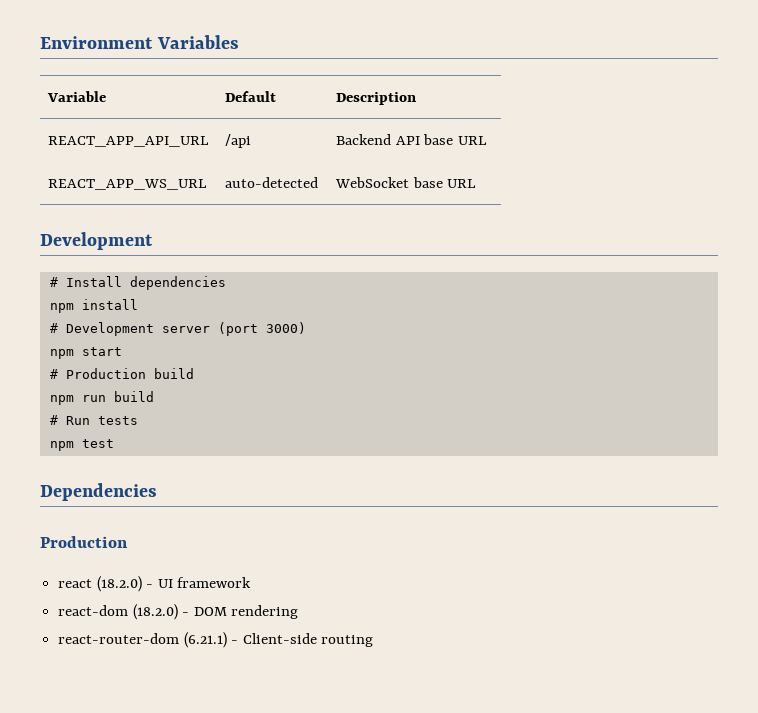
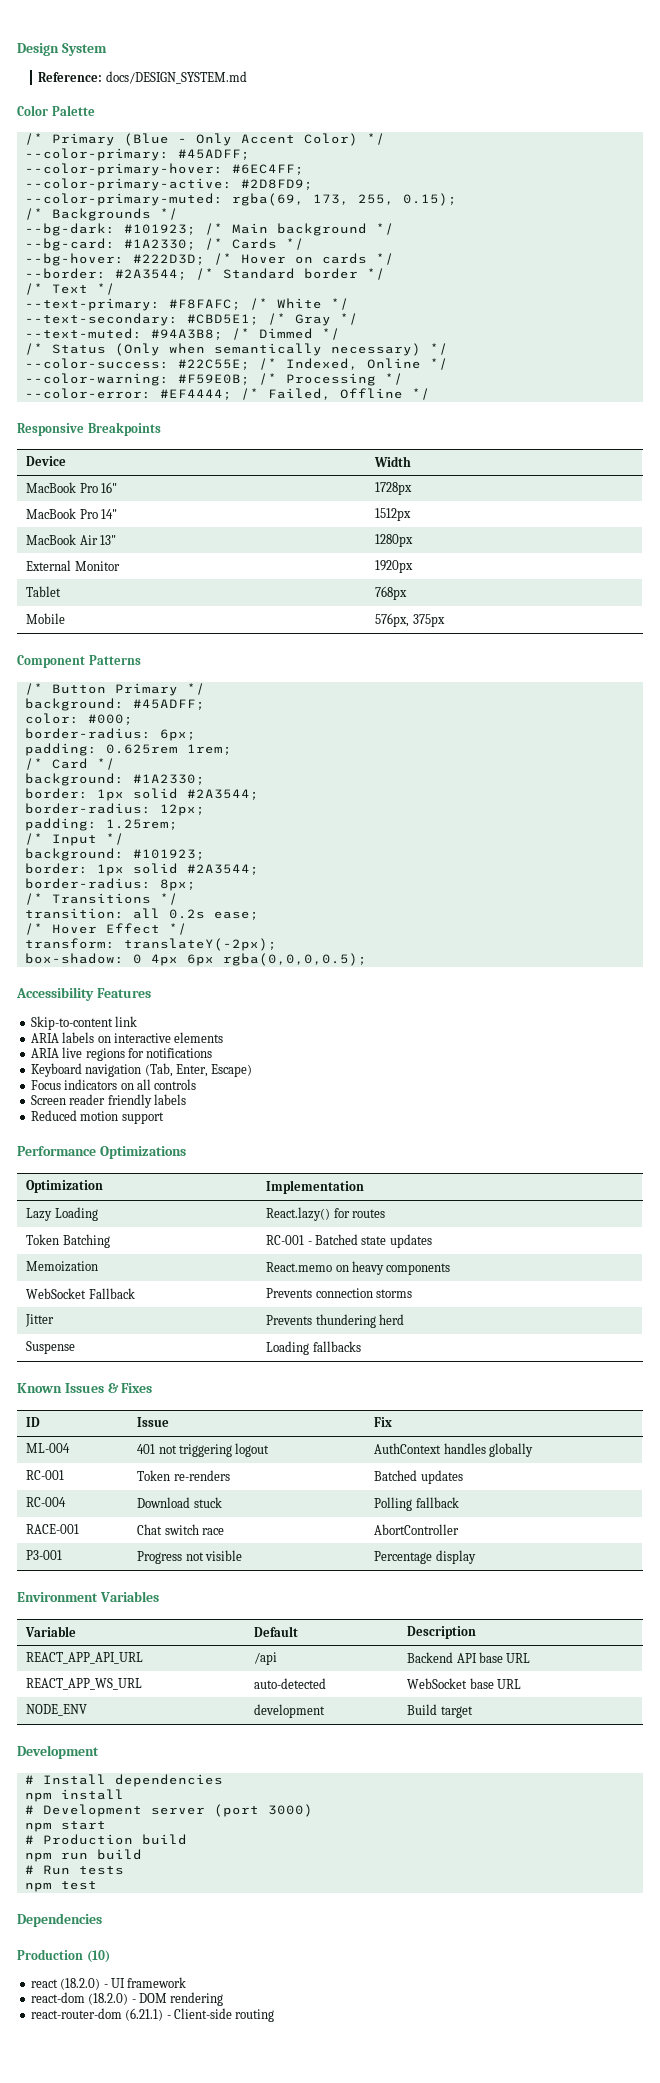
(40, 42) none -> [17,43,107,56] [38,71,247,84] [17,105,95,116] [24,133,385,146] [24,148,250,161] [24,163,304,176] [24,178,313,191] [24,193,457,206] [24,208,178,221] [24,223,394,236] [24,238,304,251] [24,253,394,266] [24,268,385,280] [24,283,115,295] [24,298,349,311] [24,313,358,326] [24,328,340,340] [24,343,448,356] [24,358,448,370] [24,373,403,386] [24,388,430,400] [17,422,161,436] [26,456,67,466] [374,456,412,467] [26,482,118,493] [375,482,413,495] [26,508,118,519] [375,508,412,521] [26,534,117,545] [375,534,414,547] [26,560,120,571] [375,560,414,573] [26,586,62,597] [375,586,408,600] [26,613,66,624] [375,613,445,627] [17,655,141,668] [24,683,205,696] [24,698,205,711] [24,713,133,725] [24,728,196,741] [24,743,232,756] [24,758,115,770] [24,773,205,786] [24,788,259,801] [24,803,205,816] [24,818,178,831] [24,833,124,846] [24,848,205,861] [24,863,259,876] [24,878,196,891] [24,893,178,905] [24,908,259,920] [24,923,187,935] [24,938,277,951] [24,953,367,966] [16,987,151,1001] [30,1016,138,1030] [30,1032,224,1043] [30,1047,213,1061] [30,1063,253,1077] [30,1079,197,1090] [30,1094,186,1108] [30,1110,164,1124] [17,1146,186,1159] [26,1180,104,1193] [266,1180,365,1194] [26,1207,98,1221] [266,1207,386,1221] [26,1234,110,1248] [266,1234,432,1248] [26,1261,99,1272] [266,1261,451,1275] [26,1288,135,1299] [266,1288,413,1298] [25,1314,55,1327] [266,1314,405,1328] [26,1341,76,1354] [266,1341,361,1355] [17,1383,153,1393] [26,1417,41,1427] [137,1417,170,1427] [374,1417,393,1427] [26,1443,71,1453] [137,1443,270,1457] [374,1443,534,1457] [26,1470,65,1480] [137,1470,230,1481] [374,1470,463,1484] [26,1497,67,1507] [137,1497,222,1508] [374,1497,459,1511] [26,1524,80,1534] [137,1524,225,1535] [374,1524,460,1535] [26,1550,63,1560] [137,1550,243,1564] [374,1550,476,1564] Design System // Reference: docs/DESIGN_SYSTEM.md // Color Palette // /* Primary (Blue - Only Accent Color) */ // --color-primary: #45ADFF; // --color-primary-hover: #6EC4FF; // --color-primary-active: #2D8FD9; // --color-primary-muted: rgba(69, 173, 255, 0.15); // /* Backgrounds */ // --bg-dark: #101923; /* Main background */ // --bg-card: #1A2330; /* Cards */ // --bg-hover: #222D3D; /* Hover on cards */ // --border: #2A3544; /* Standard border */ // /* Text */ // --text-primary: #F8FAFC; /* White */ // --text-secondary: #CBD5E1; /* Gray */ // --text-muted: #94A3B8; /* Dimmed */ // /* Status (Only when semantically necessary) */ // --color-success: #22C55E; /* Indexed, Online */ // --color-warning: #F59E0B; /* Processing */ // --color-error: #EF4444; /* Failed, Offline */ // Responsive Breakpoints // Device | Width // MacBook Pro 16" | 1728px // MacBook Pro 14" | 1512px // MacBook Air 13" | 1280px // External Monitor | 1920px // Tablet | 768px // Mobile | 576px, 375px // Component Patterns // /* Button Primary */ // background: #45ADFF; // color: #000; // border-radius: 6px; // padding: 0.625rem 1rem; // /* Card */ // background: #1A2330; // border: 1px solid #2A3544; // border-radius: 12px; // padding: 1.25rem; // /* Input */ // background: #101923; // border: 1px solid #2A3544; // border-radius: 8px; // /* Transitions */ // transition: all 0.2s ease; // /* Hover Effect */ // transform: translateY(-2px); // box-shadow: 0 4px 6px rgba(0,0,0,0.5); // Accessibility Features // Skip-to-content link // ARIA labels on interactive elements // ARIA live regions for notifications // Keyboard navigation (Tab, Enter, Escape) // Focus indicators on all controls // Screen reader friendly labels // Reduced motion support // Performance Optimizations // Optimization | Implementation // Lazy Loading | React.lazy() for routes // Token Batching | RC-001 - Batched state updates // Memoization | React.memo on heavy components // WebSocket Fallback | Prevents connection storms // Jitter | Prevents thundering herd // Suspense | Loading fallbacks // Known Issues & Fixes // ID | Issue | Fix // ML-004 | 401 not triggering logout | AuthContext handles globally // RC-001 | Token re-renders | Batched updates // RC-004 | Download stuck | Polling fallback // RACE-001 | Chat switch race | AbortController // P3-001 | Progress not visible | Percentage display //
(477, 183) none -> [26,1704,88,1716] [254,1704,326,1718] [407,1704,473,1718] // NODE_ENV | development | Build target
(128, 542) none -> [86,1950,110,1963] (10)

